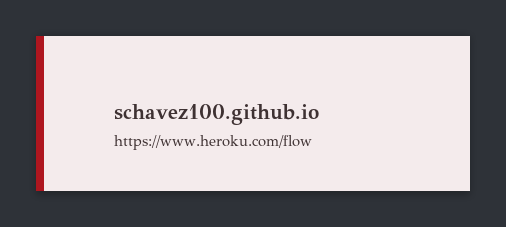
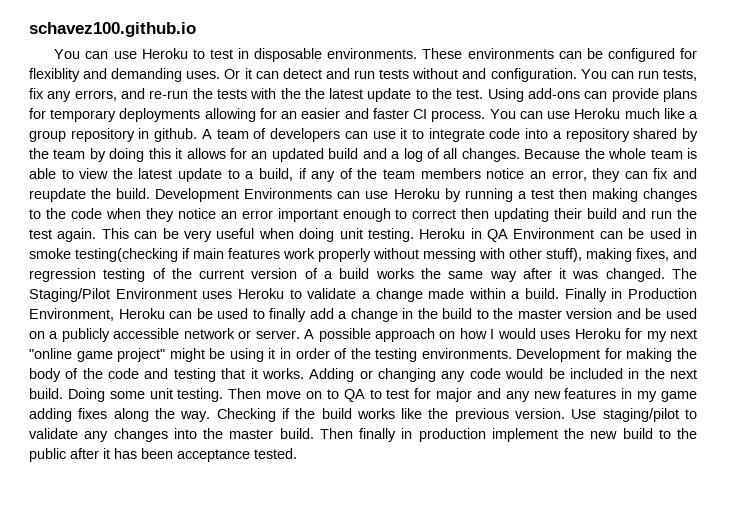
[114,135,312,150] https://www.heroku.com/flow -> [54,48,697,62] [29,68,698,82] [29,88,697,102] [29,108,699,122] [29,128,698,142] [29,148,698,162] [29,168,697,182] [29,188,697,202] [29,208,698,222] [29,228,698,242] [29,248,697,262] [29,268,697,282] [29,288,697,302] [29,308,697,322] [29,328,698,342] [29,348,697,362] [29,368,697,382] [29,388,698,402] [29,408,697,422] [29,428,697,442] [29,448,297,462] You can use Heroku to test in disposable environments. These environments can be configured for flexiblity and demanding uses. Or it can detect and run tests without and configuration. You can run tests, fix any errors, and re-run the tests with the the latest update to the test. Using add-ons can provide plans for temporary deployments allowing for an easier and faster CI process. You can use Heroku much like a group repository in github. A team of developers can use it to integrate code into a repository shared by the team by doing this it allows for an updated build and a log of all changes. Because the whole team is able to view the latest update to a build, if any of the team members notice an error, they can fix and reupdate the build. Development Environments can use Heroku by running a test then making changes to the code when they notice an error important enough to correct then updating their build and run the test again. This can be very useful when doing unit testing. Heroku in QA Environment can be used in smoke testing(checking if main features work properly without messing with other stuff), making fixes, and regression testing of the current version of a build works the same way after it was changed. The Staging/Pilot Environment uses Heroku to validate a change made within a build. Finally in Production Environment, Heroku can be used to finally add a change in the build to the master version and be used on a publicly accessible network or server. A possible approach on how I would uses Heroku for my next "online game project" might be using it in order of the testing environments. Development for making the body of the code and testing that it works. Adding or changing any code would be included in the next build. Doing some unit testing. Then move on to QA to test for major and any new features in my game adding fixes along the way. Checking if the build works like the previous version. Use staging/pilot to validate any changes into the master build. Then finally in production implement the new build to the public after it has been acceptance tested.

